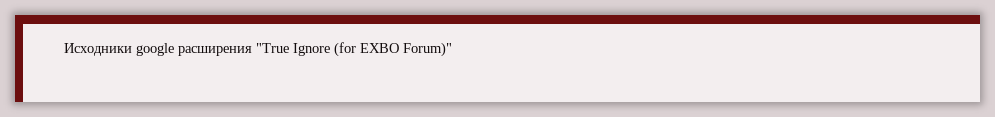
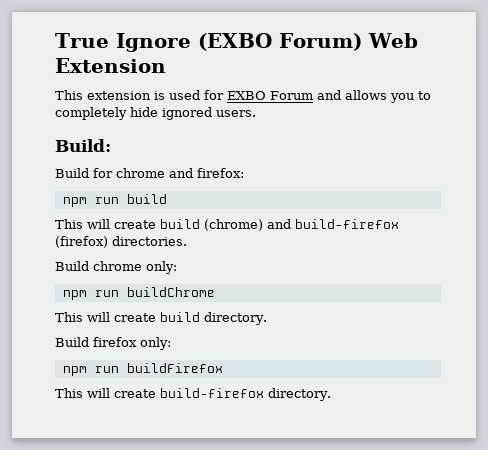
[64,42,452,57] Исходники google расширения "True Ignore (for EXBO Forum)" -> [55,33,418,52] [55,58,166,73] [55,90,431,103] [55,107,256,120] [55,139,111,152] [55,168,244,178] [62,194,167,207] [55,219,399,231] [55,236,187,248] [55,261,177,274] [62,287,215,300] [55,312,267,325] [55,337,171,350] [62,363,223,376] [55,388,331,401] True Ignore (EXBO Forum) Web Extension // This extension is used for EXBO Forum and allows you to completely hide ignored users. // Build: // Build for chrome and firefox: // npm run build // This will create build (chrome) and build-firefox (firefox) directories. // Build chrome only: // npm run buildChrome // This will create build directory. // Build firefox only: // npm run buildFirefox // This will create build-firefox directory.

